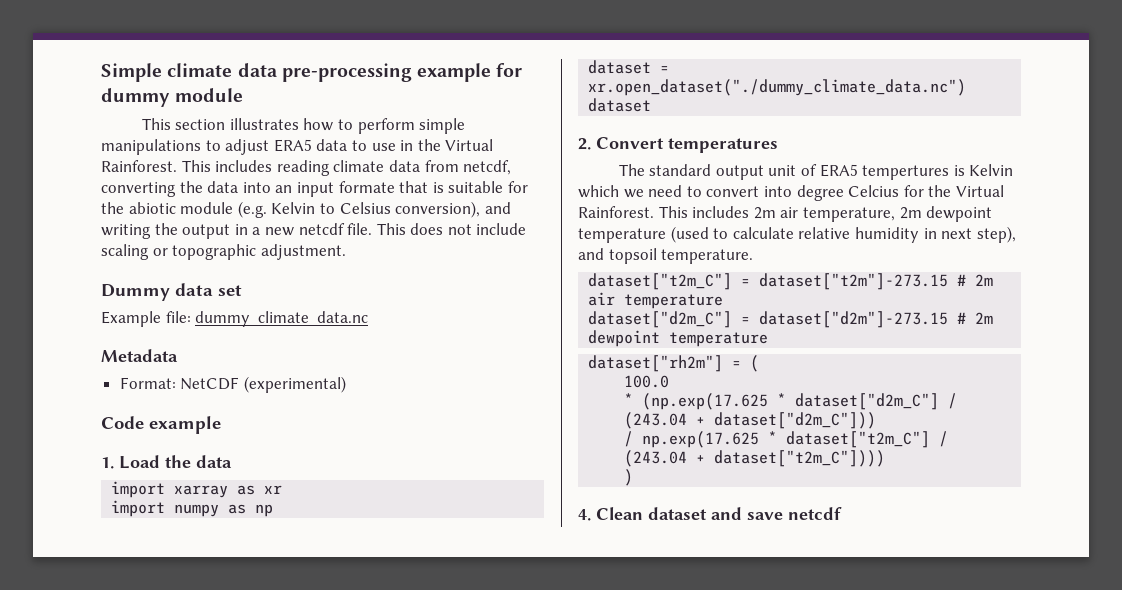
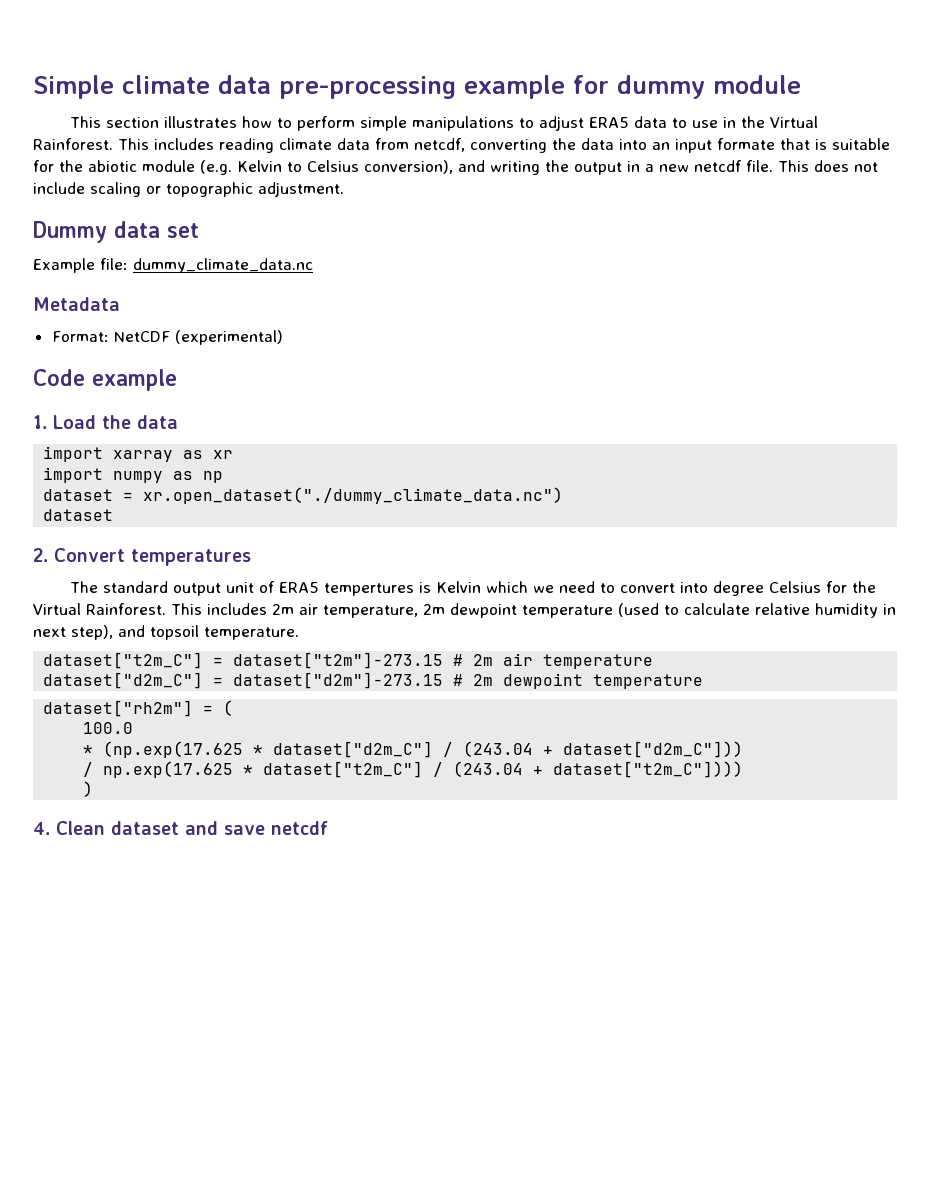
[848,185,900,197] Celcius -> [769,581,822,593] Celsius

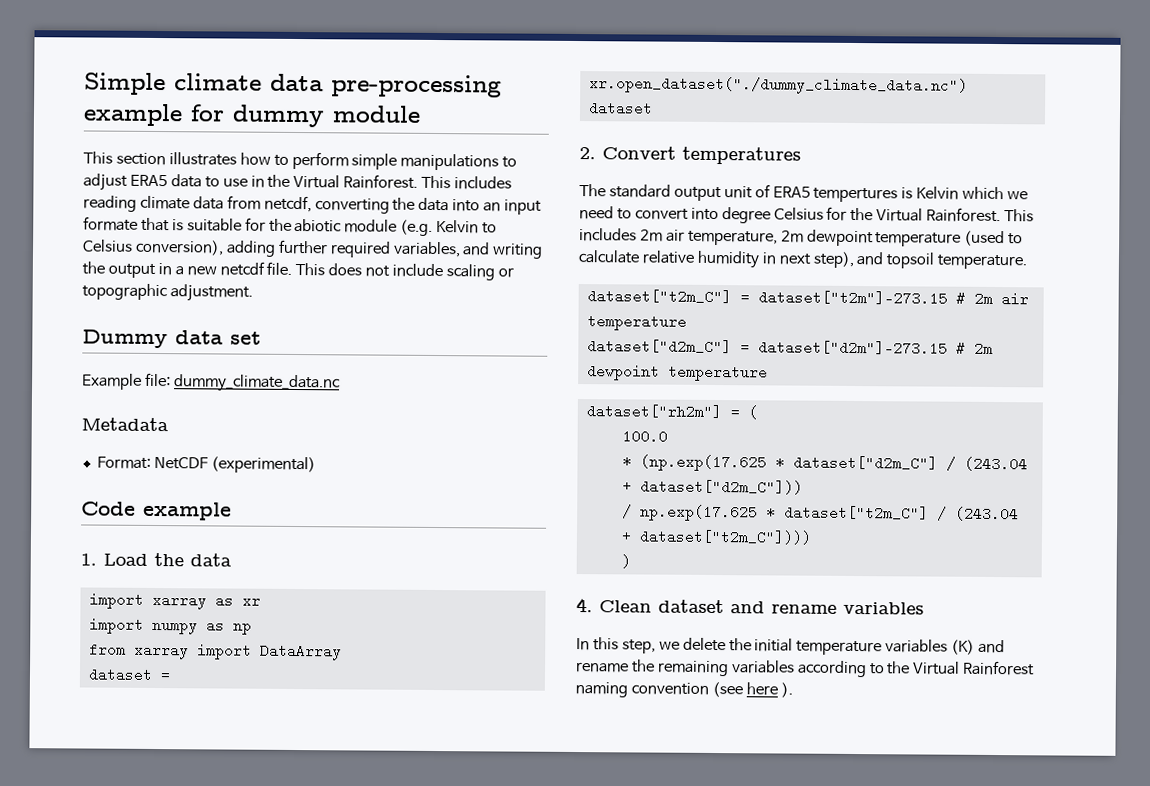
(453, 167) none -> [225,239,461,258] adding further required variables,
(224, 477) none -> [88,642,342,661] // from xarray import DataArray
[224,821,328,835] save netcdf -> [771,601,924,615] [576,637,1006,656] [576,659,1036,678] [575,681,793,698] rename variables // In this step, we delete the initial temperature variables (K) and rename the remaining variables according to the Virtual Rainforest naming convention (see here ).

